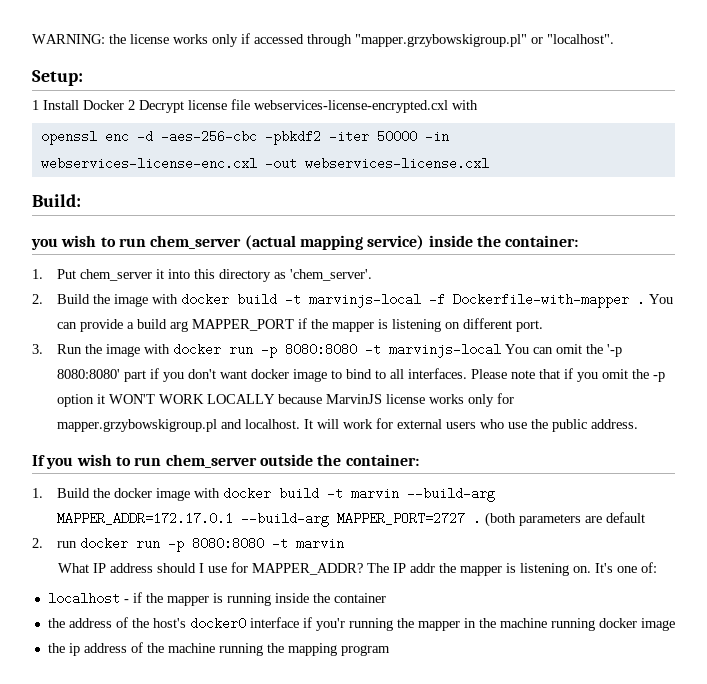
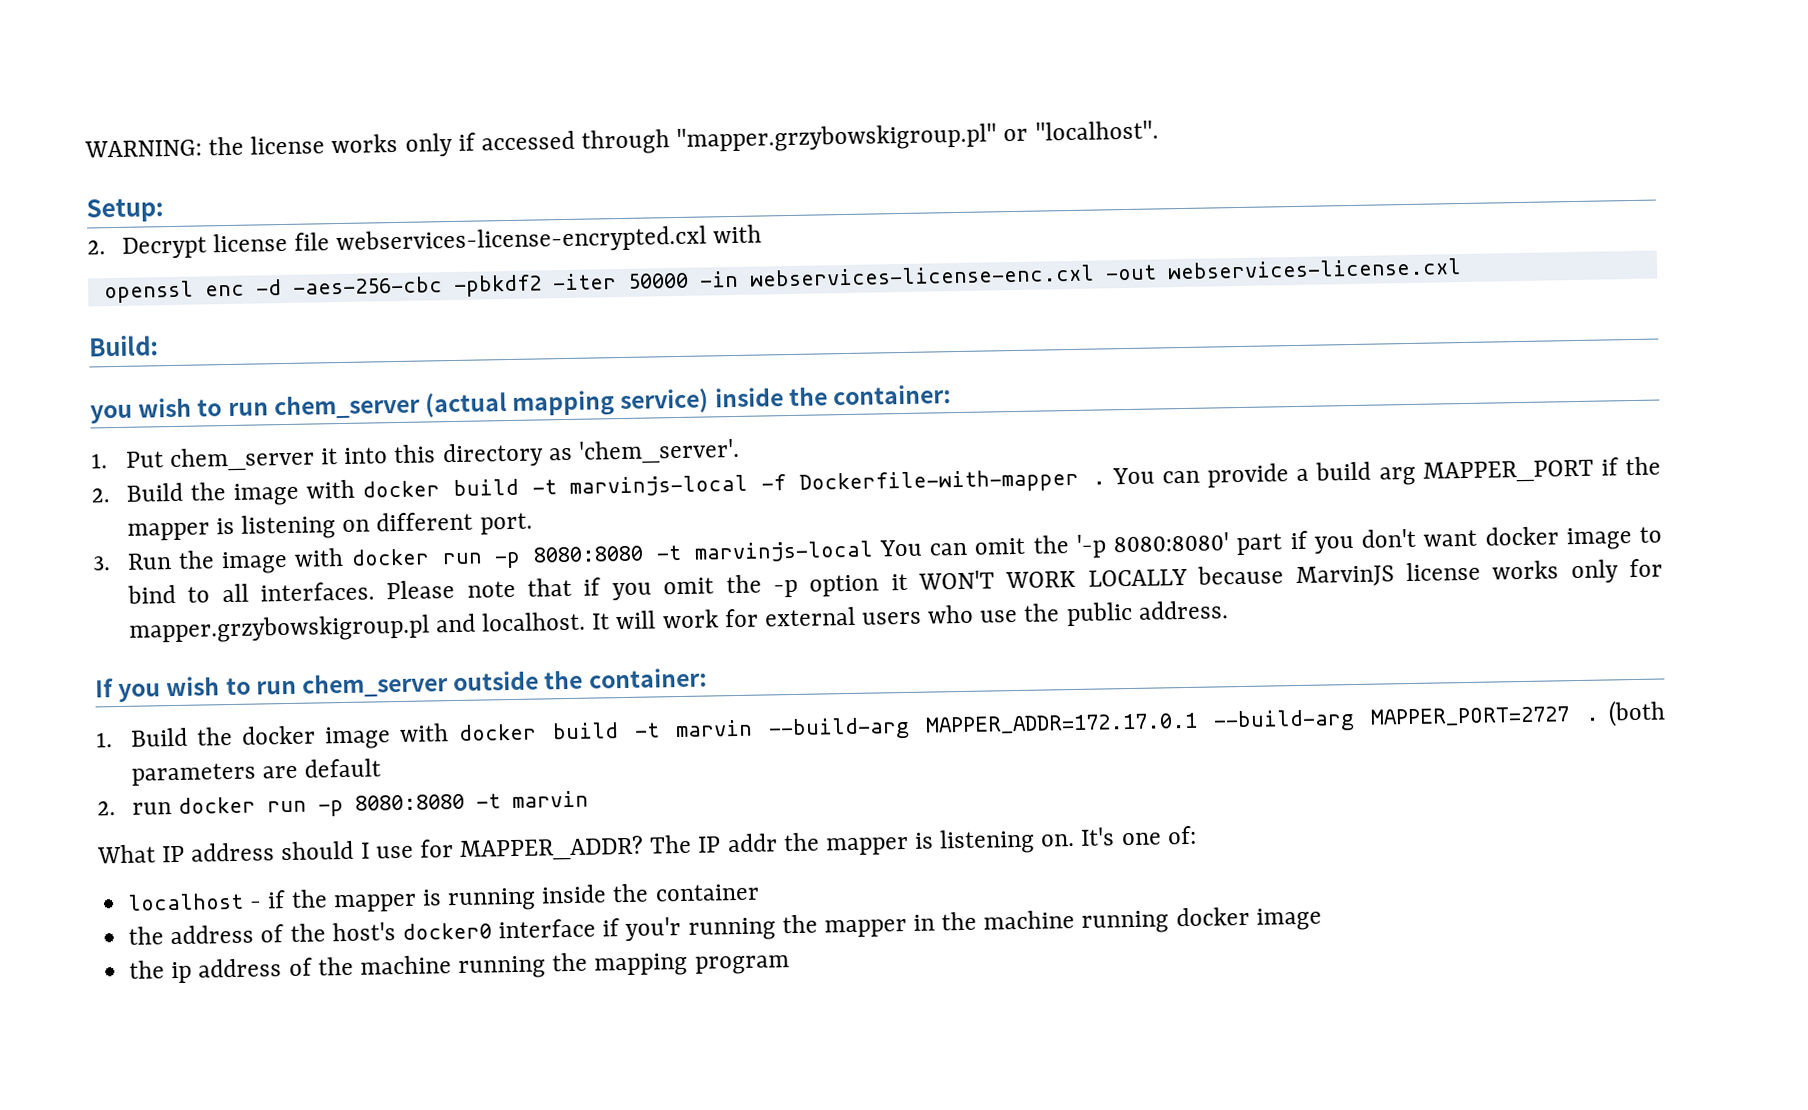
[32,100,135,110] 1 Install Docker 2 -> [87,240,106,255] 2.

